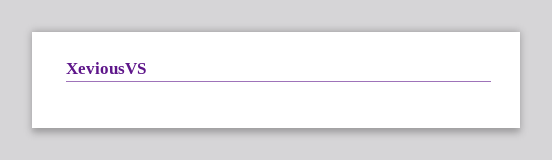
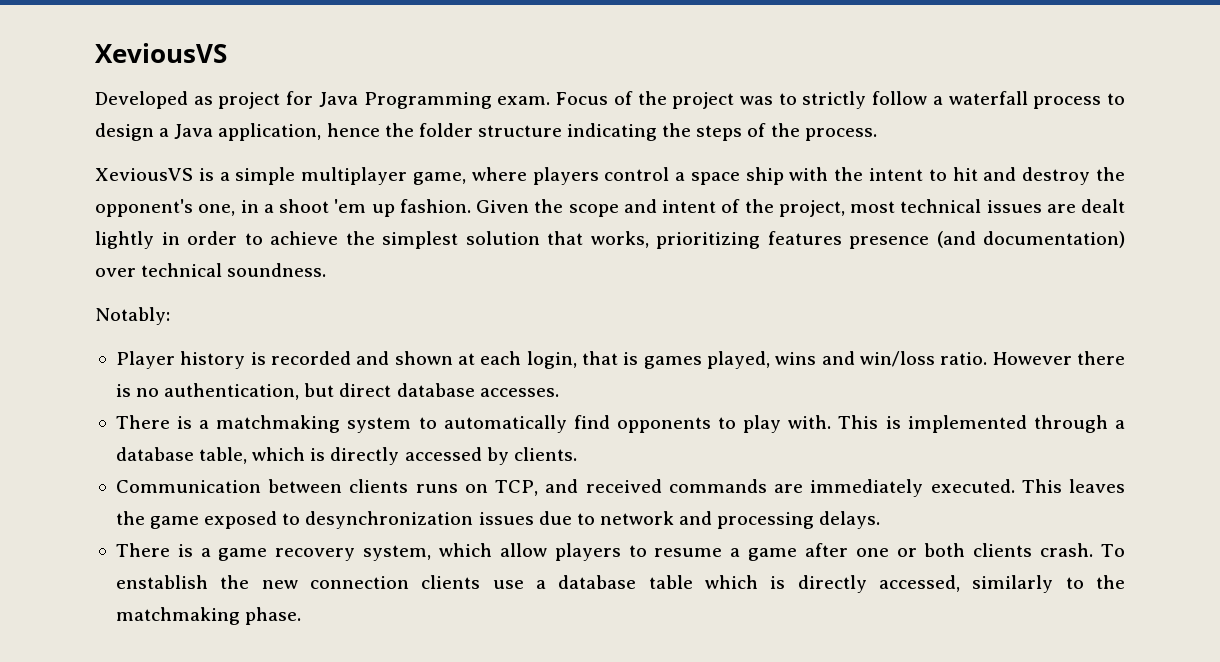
[66,62,146,74] XeviousVS -> [95,43,227,63] [95,91,1125,109] [95,123,877,141] [95,167,1125,185] [95,199,1125,217] [95,231,1125,249] [95,263,327,277] [95,307,170,325] [115,351,1125,369] [115,383,559,400] [115,415,1126,433] [115,447,577,465] [115,479,1126,497] [115,511,881,529] [115,543,1126,561] [115,575,1126,593] [115,607,302,625] XeviousVS // Developed as project for Java Programming exam. Focus of the project was to strictly follow a waterfall process to design a Java application, hence the folder structure indicating the steps of the process. // XeviousVS is a simple multiplayer game, where players control a space ship with the intent to hit and destroy the opponent's one, in a shoot 'em up fashion. Given the scope and intent of the project, most technical issues are dealt lightly in order to achieve the simplest solution that works, prioritizing features presence (and documentation) over technical soundness. // Notably: // Player history is recorded and shown at each login, that is games played, wins and win/loss ratio. However there is no authentication, but direct database accesses. // There is a matchmaking system to automatically find opponents to play with. This is implemented through a database table, which is directly accessed by clients. // Communication between clients runs on TCP, and received commands are immediately executed. This leaves the game exposed to desynchronization issues due to network and processing delays. // There is a game recovery system, which allow players to resume a game after one or both clients crash. To enstablish the new connection clients use a database table which is directly accessed, similarly to the matchmaking phase.

